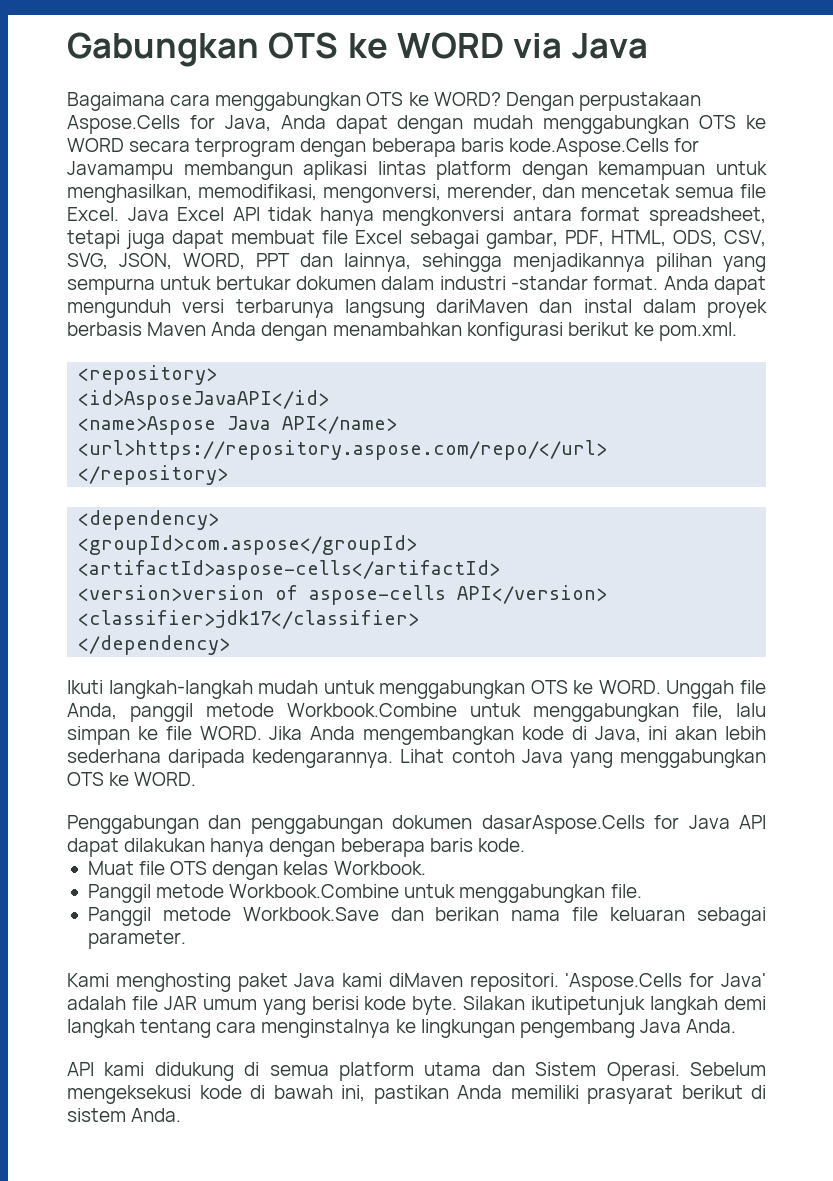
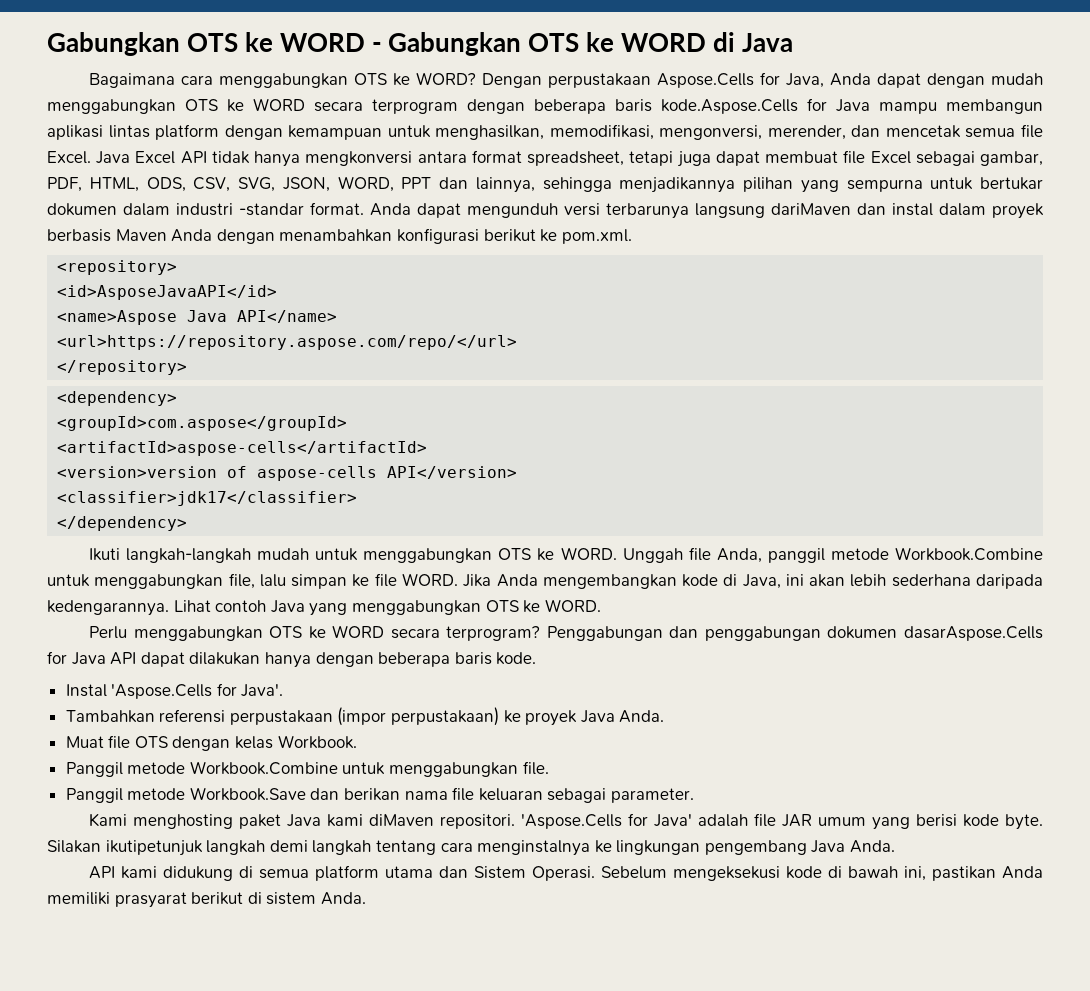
[67,32,563,67] Gabungkan OTS ke WORD via -> [47,32,735,56] Gabungkan OTS ke WORD - Gabungkan OTS ke WORD di
[67,161,173,180] Javamampu -> [836,99,937,114] Java mampu
(197, 779) none -> [88,625,541,641] Perlu menggabungkan OTS ke WORD secara terprogram?
(525, 845) none -> [65,683,284,699] [65,707,665,726] // Instal 'Aspose.Cells for Java'. // Tambahkan referensi perpustakaan (impor perpustakaan) ke proyek Java Anda.

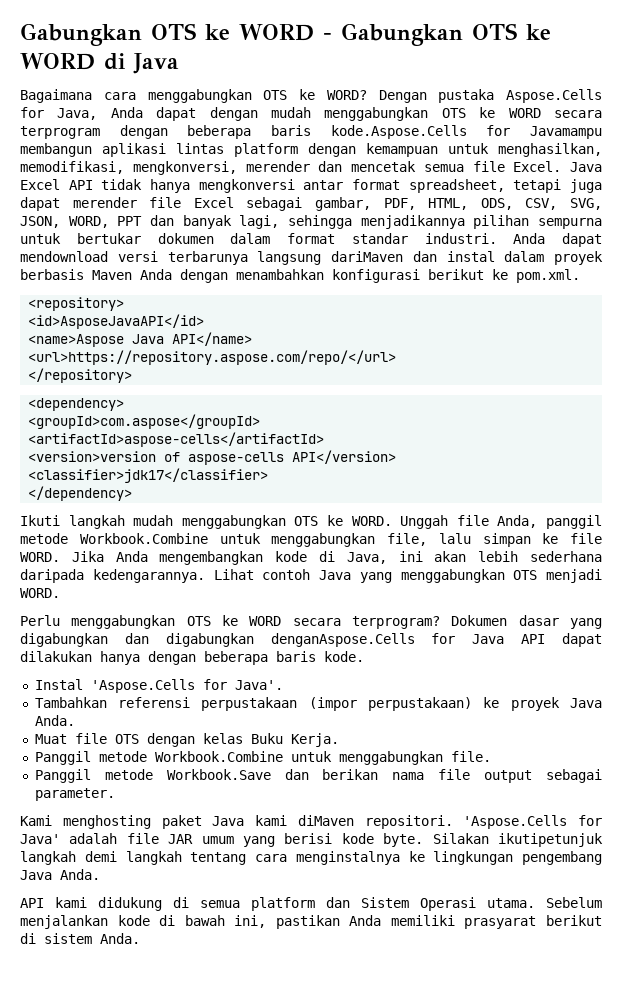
[547,73,651,88] perpustakaan -> [438,89,495,103] pustaka
[836,99,937,114] Java mampu -> [530,126,602,139] Javamampu
[659,125,846,140] mengonversi, merender, -> [132,161,310,175] mengkonversi, merender
[417,151,467,163] antara -> [303,180,344,190] antar
[765,151,839,163] membuat -> [72,197,137,208] merender
[475,177,535,193] lainnya, -> [182,215,280,229] banyak lagi,
[800,180,839,193] yang -> (530, 222) none
[176,202,558,218] industri -standar format. Anda dapat mengunduh -> [287,233,602,247] [20,251,108,262] format standar industri. Anda dapat mendownload
[126,548,359,563] langkah-langkah mudah untuk -> [68,515,174,529] langkah mudah
[523,600,541,613] ke -> [546,569,602,583] menjadi
[546,626,1043,641] Penggabungan dan penggabungan dokumen dasarAspose.Cells -> [451,615,602,629] [20,633,415,647] Dokumen dasar yang digabungkan dan digabungkan denganAspose.Cells
[277,735,357,749] Workbook. -> [250,733,339,747] Buku Kerja.
[478,788,543,801] keluaran -> [484,770,533,783] output
[384,866,433,878] utama -> (315, 904) none
[531,866,780,881] Operasi. Sebelum mengeksekusi -> [420,897,602,911] [20,915,108,929] Operasi utama. Sebelum menjalankan

